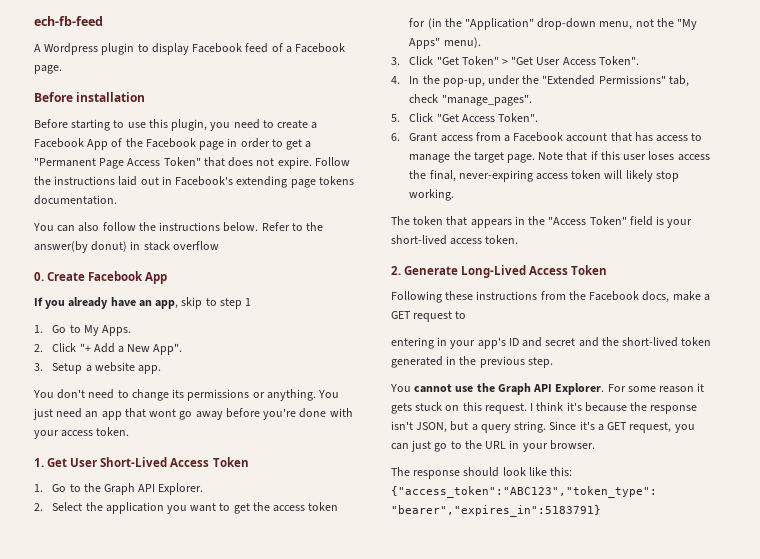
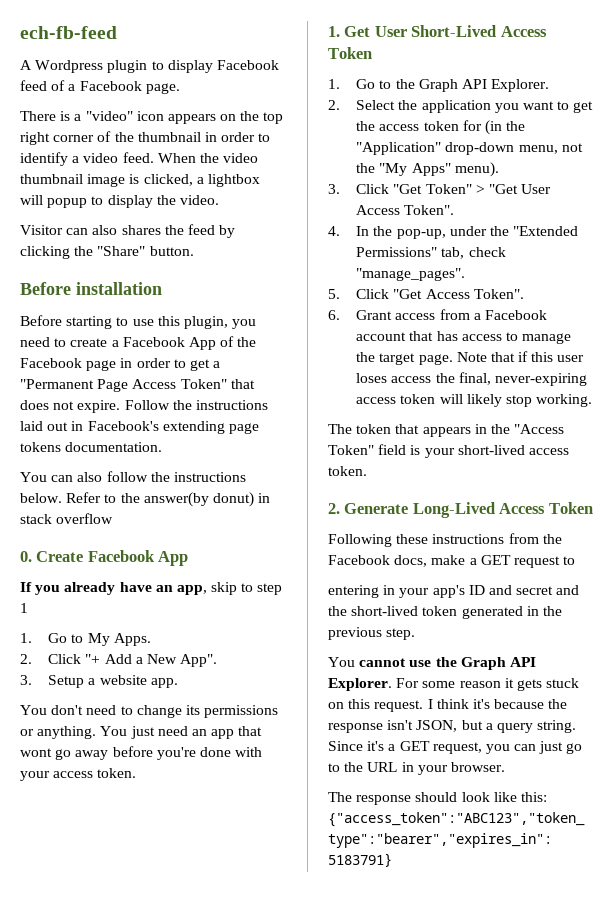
(62, 69) none -> [20,111,284,124] [20,131,271,145] [20,152,259,166] [20,174,260,187] [20,195,219,208] [20,224,236,238] [20,246,194,259] // There is a "video" icon appears on the top right corner of the thumbnail in order to identify a video feed. When the video thumbnail image is clicked, a lightbox will popup to display the video. // Visitor can also shares the feed by clicking the "Share" button.

